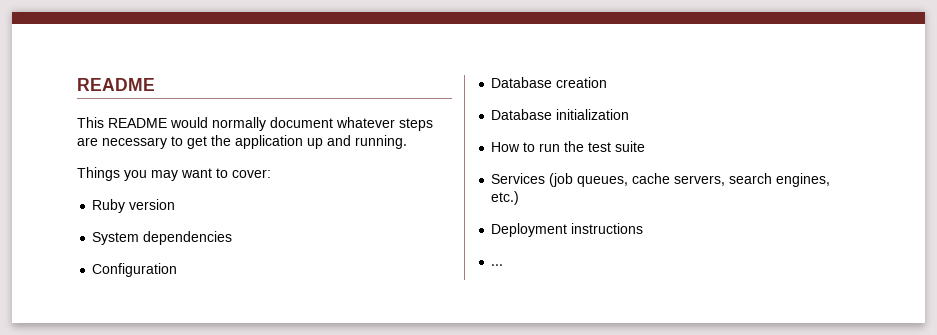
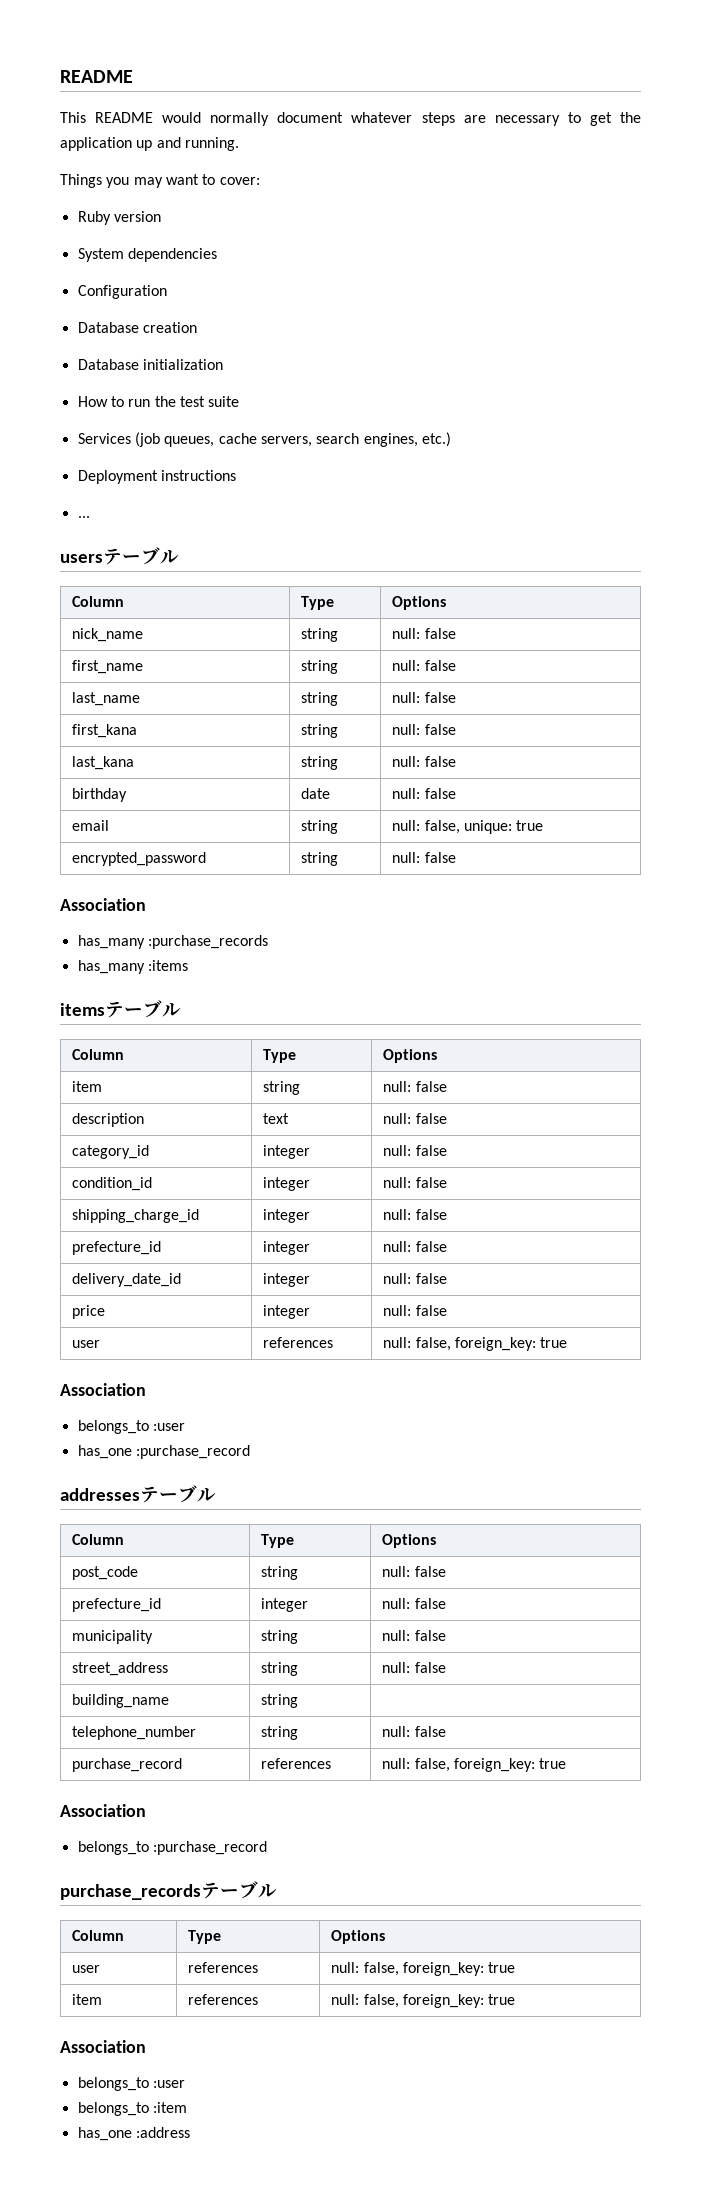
(504, 265) none -> [60,547,179,565] [72,596,125,607] [301,596,335,610] [392,596,447,610] [72,628,144,642] [301,628,339,642] [392,628,456,639] [72,660,144,674] [301,660,339,674] [392,660,456,671] [72,692,141,706] [301,692,339,706] [392,692,456,703] [72,724,138,738] [301,724,339,738] [392,724,456,735] [72,756,135,770] [301,756,339,770] [392,756,456,767] [72,788,128,802] [301,788,331,799] [392,788,456,799] [72,820,110,831] [301,820,339,834] [392,820,544,834] [72,852,207,866] [301,852,339,866] [392,852,456,863] [60,898,146,911] [77,935,268,949] [77,960,188,974] [60,1000,181,1018] [72,1049,125,1060] [263,1049,297,1063] [383,1049,438,1063] [72,1081,103,1092] [263,1081,301,1095] [383,1081,447,1092] [72,1113,145,1127] [263,1113,290,1124] [383,1113,447,1124] [72,1145,150,1159] [263,1145,311,1159] [383,1145,447,1156] [72,1177,153,1191] [263,1177,311,1191] [383,1177,447,1188] [72,1209,200,1223] [263,1209,311,1223] [383,1209,447,1220] [72,1241,162,1255] [263,1241,311,1255] [383,1241,447,1252] [72,1273,182,1287] [263,1273,311,1287] [383,1273,447,1284] [72,1305,106,1319] [263,1305,311,1319] [383,1305,447,1316] [72,1340,101,1348] [263,1337,334,1348] [383,1337,568,1351] [60,1383,146,1396] [77,1420,185,1434] [77,1445,250,1459] [60,1485,216,1503] [72,1534,125,1545] [261,1534,295,1548] [382,1534,437,1548] [72,1566,139,1580] [261,1566,299,1580] [382,1566,446,1577] [72,1598,162,1612] [261,1598,309,1612] [382,1598,446,1609] [72,1630,154,1644] [261,1630,299,1644] [382,1630,446,1641] [72,1662,169,1676] [261,1662,299,1676] [382,1662,446,1673] [72,1694,170,1708] [261,1694,299,1708] [72,1726,197,1740] [261,1726,299,1740] [382,1726,446,1737] [72,1758,183,1772] [261,1758,332,1769] [382,1758,567,1772] [60,1804,146,1817] [77,1841,267,1855] [60,1881,277,1900] [72,1930,125,1941] [188,1930,222,1944] [331,1930,386,1944] [72,1965,101,1973] [188,1962,259,1973] [331,1962,516,1976] [72,1994,103,2005] [188,1994,259,2005] [331,1994,516,2008] [60,2040,146,2053] [77,2077,185,2091] [77,2102,187,2116] [77,2127,190,2141] // usersテーブル // Column | Type | Options // nick_name | string | null: false // first_name | string | null: false // last_name | string | null: false // first_kana | string | null: false // last_kana | string | null: false // birthday | date | null: false // email | string | null: false, unique: true // encrypted_password | string | null: false // Association // has_many :purchase_records // has_many :items // itemsテーブル // Column | Type | Options // item | string | null: false // description | text | null: false // category_id | integer | null: false // condition_id | integer | null: false // shipping_charge_id | integer | null: false // prefecture_id | integer | null: false // delivery_date_id | integer | null: false // price | integer | null: false // user | references | null: false, foreign_key: true // Association // belongs_to :user // has_one :purchase_record // addressesテーブル // Column | Type | Options // post_code | string | null: false // prefecture_id | integer | null: false // municipality | string | null: false // street_address | string | null: false // building_name | string | // telephone_number | string | null: false // purchase_record | references | null: false, foreign_key: true // Association // belongs_to :purchase_record // purchase_recordsテーブル // Column | Type | Options // user | references | null: false, foreign_key: true // item | references | null: false, foreign_key: true // Association // belongs_to :user // belongs_to :item // has_one :address

